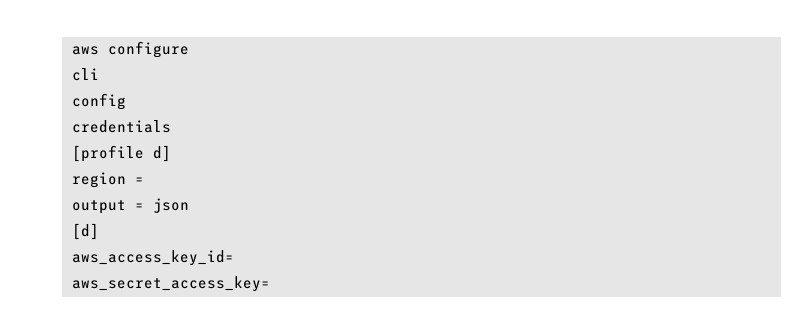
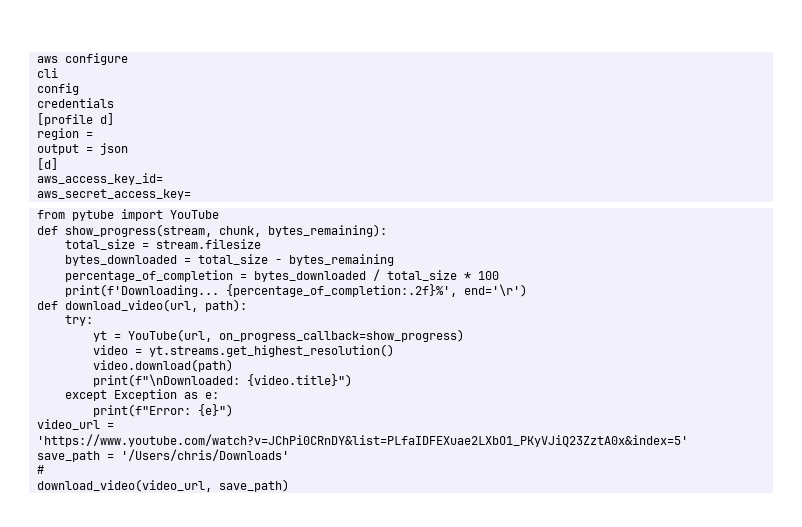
(270, 284) none -> [36,209,219,221] [36,224,387,237] [64,239,261,250] [64,254,394,266] [64,269,499,282] [64,284,527,297] [36,299,247,312] [64,315,93,326] [92,329,464,342] [92,344,394,357] [92,359,233,372] [92,374,352,387] [64,389,219,401] [92,404,233,417] [36,419,114,430] [36,434,688,447] [36,449,289,462] [36,465,44,474] [36,479,289,492] // from pytube import YouTube // def show_progress(stream, chunk, bytes_remaining): // total_size = stream.filesize // bytes_downloaded = total_size - bytes_remaining // percentage_of_completion = bytes_downloaded / total_size * 100 // print(f'Downloading... {percentage_of_completion:.2f}%', end='\r') // def download_video(url, path): // try: // yt = YouTube(url, on_progress_callback=show_progress) // video = yt.streams.get_highest_resolution() // video.download(path) // print(f"\nDownloaded: {video.title}") // except Exception as e: // print(f"Error: {e}") // video_url = 'https://www.youtube.com/watch?v=JChPi0CRnDY&list=PLfaIDFEXuae2LXbO1_PKyVJiQ23ZztA0x&index=5' // save_path = '/Users/chris/Downloads' // # // download_video(video_url, save_path)

